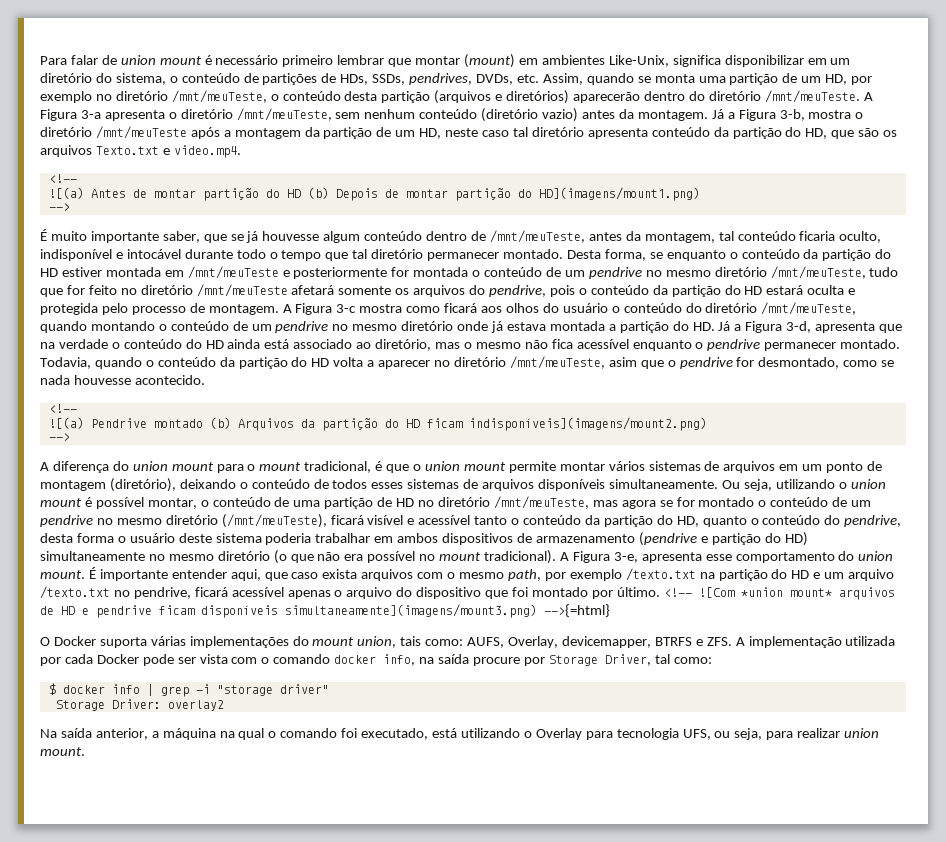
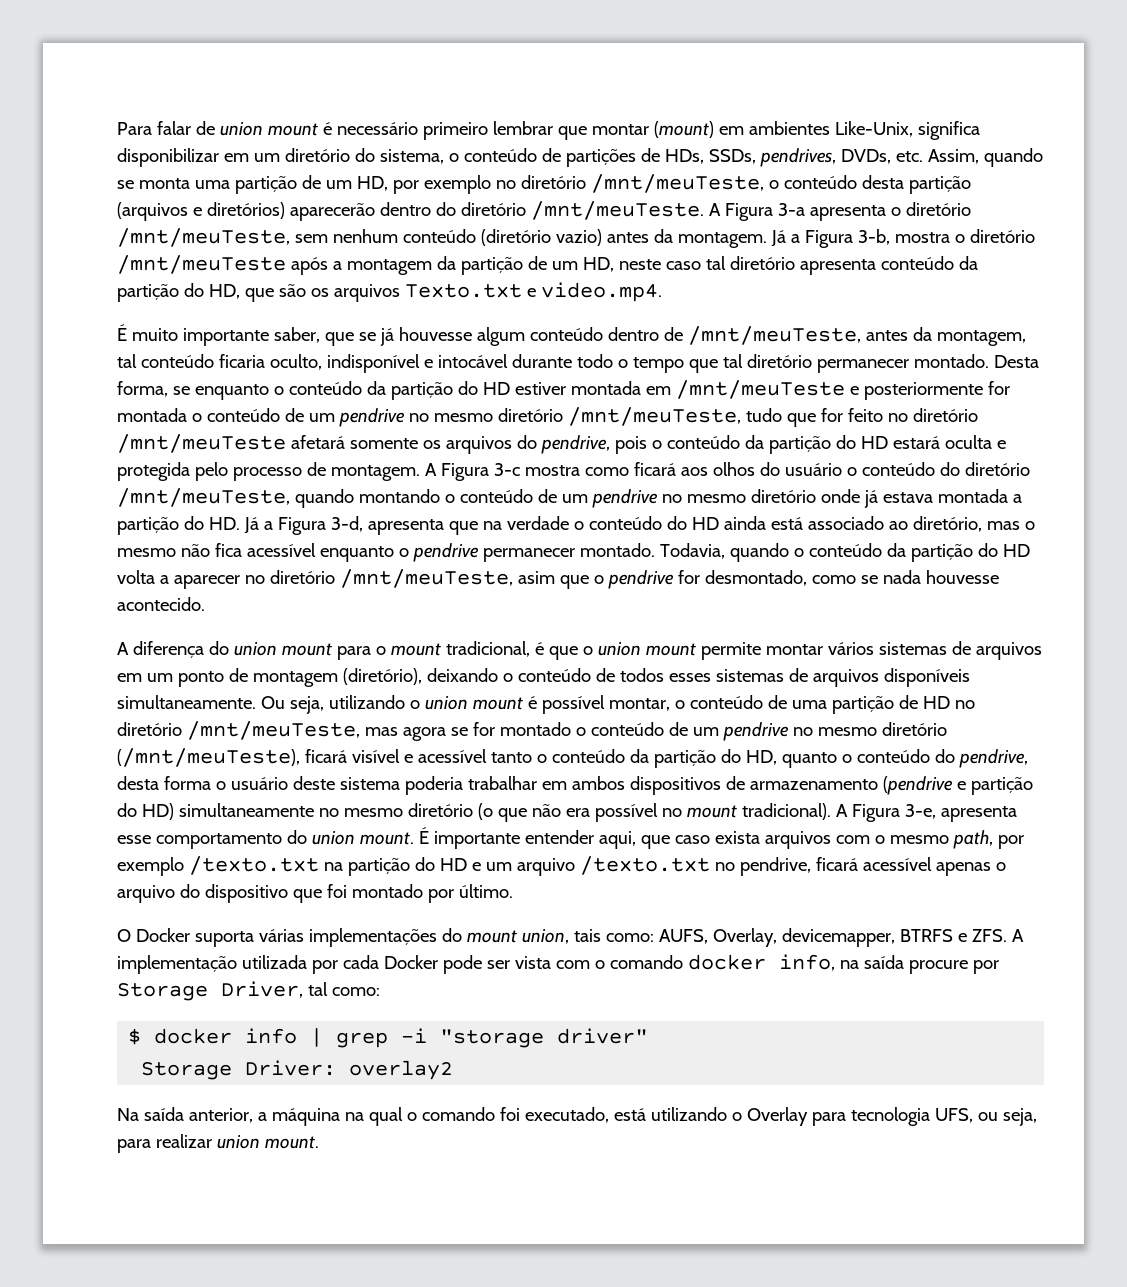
[48,174,77,183] [48,187,700,201] [48,203,70,211] // <!-- // ![(a) Antes de montar partição do HD (b) Depois de montar partição do HD](imagens/mount1.png) // --> -> (662, 292) none
[48,404,77,413] [48,417,707,431] [48,433,70,441] // <!-- // ![(a) Pendrive montado (b) Arquivos da partição do HD ficam indisponíveis](imagens/mount2.png) // --> -> (205, 604) none
[663,587,895,600] [40,604,610,618] <!-- ![Com *union mount* arquivos de HD e pendrive ficam disponíveis simultaneamente](imagens/mount3.png) -->{=html} -> (513, 891) none

